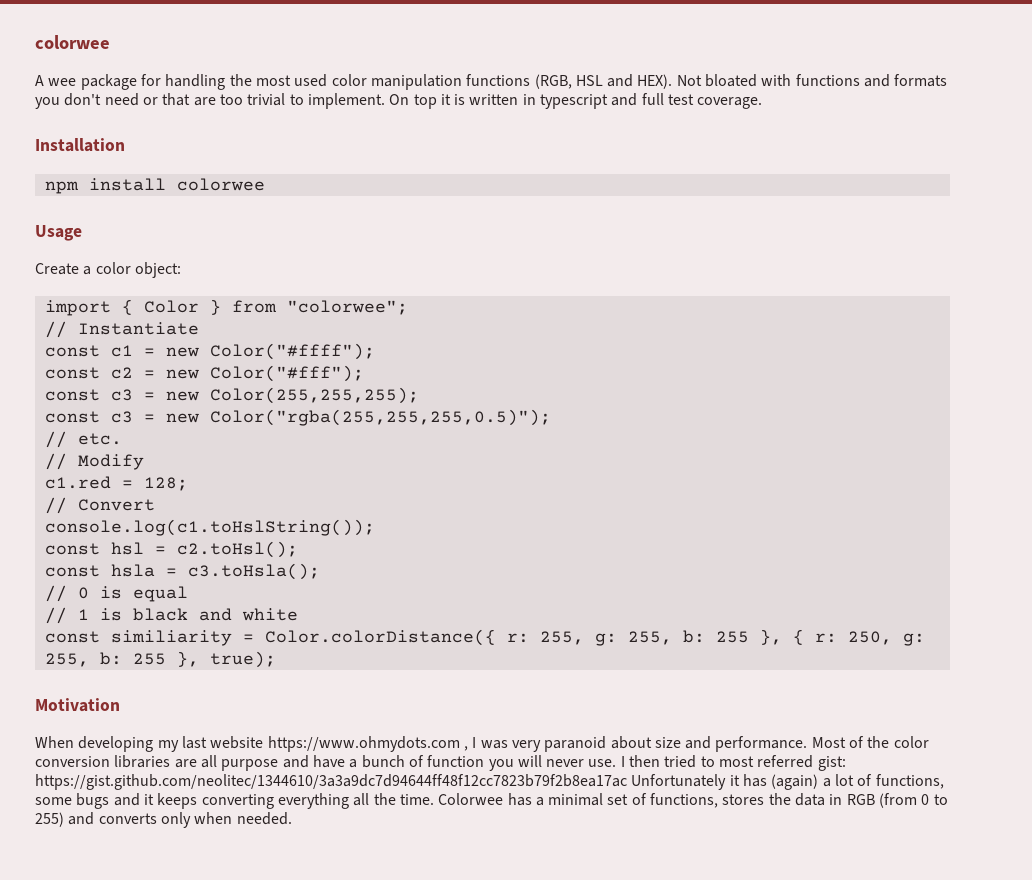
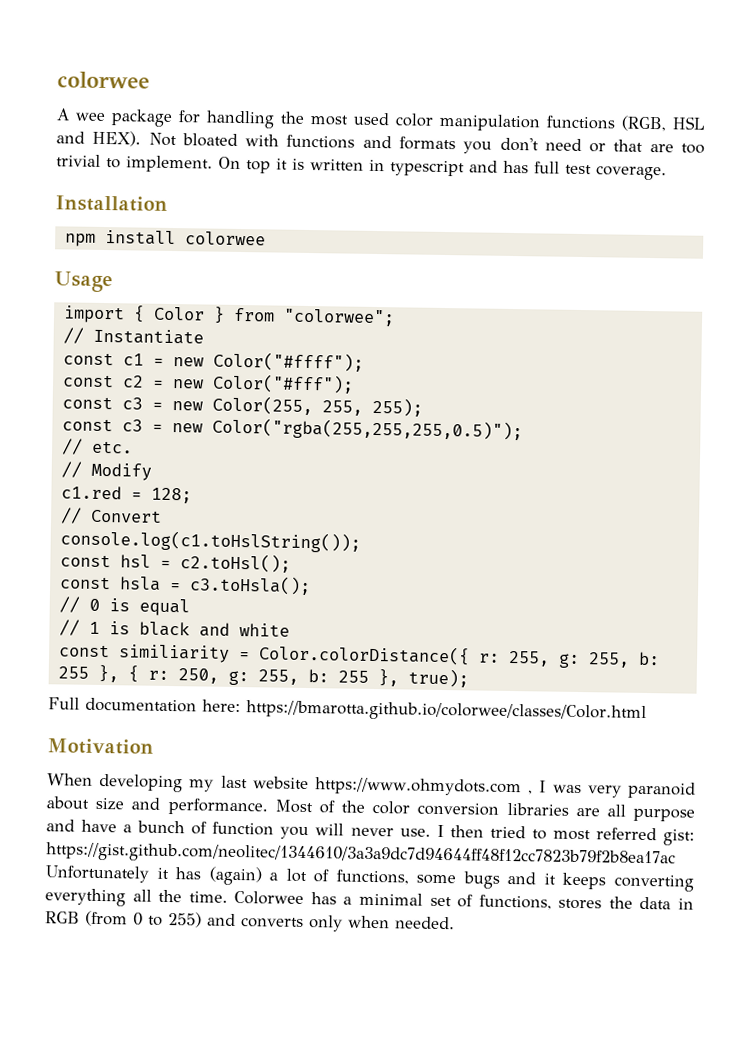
(638, 99) none -> [503,160,529,174] has
[35,262,181,278] // Create a color object: -> (113, 282) none
[209,387,419,404] Color(255,255,255); -> [211,395,423,417] Color(255, 255, 255);
(276, 659) none -> [48,697,647,723] // Full documentation here: https://bmarotta.github.io/colorwee/classes/Color.html

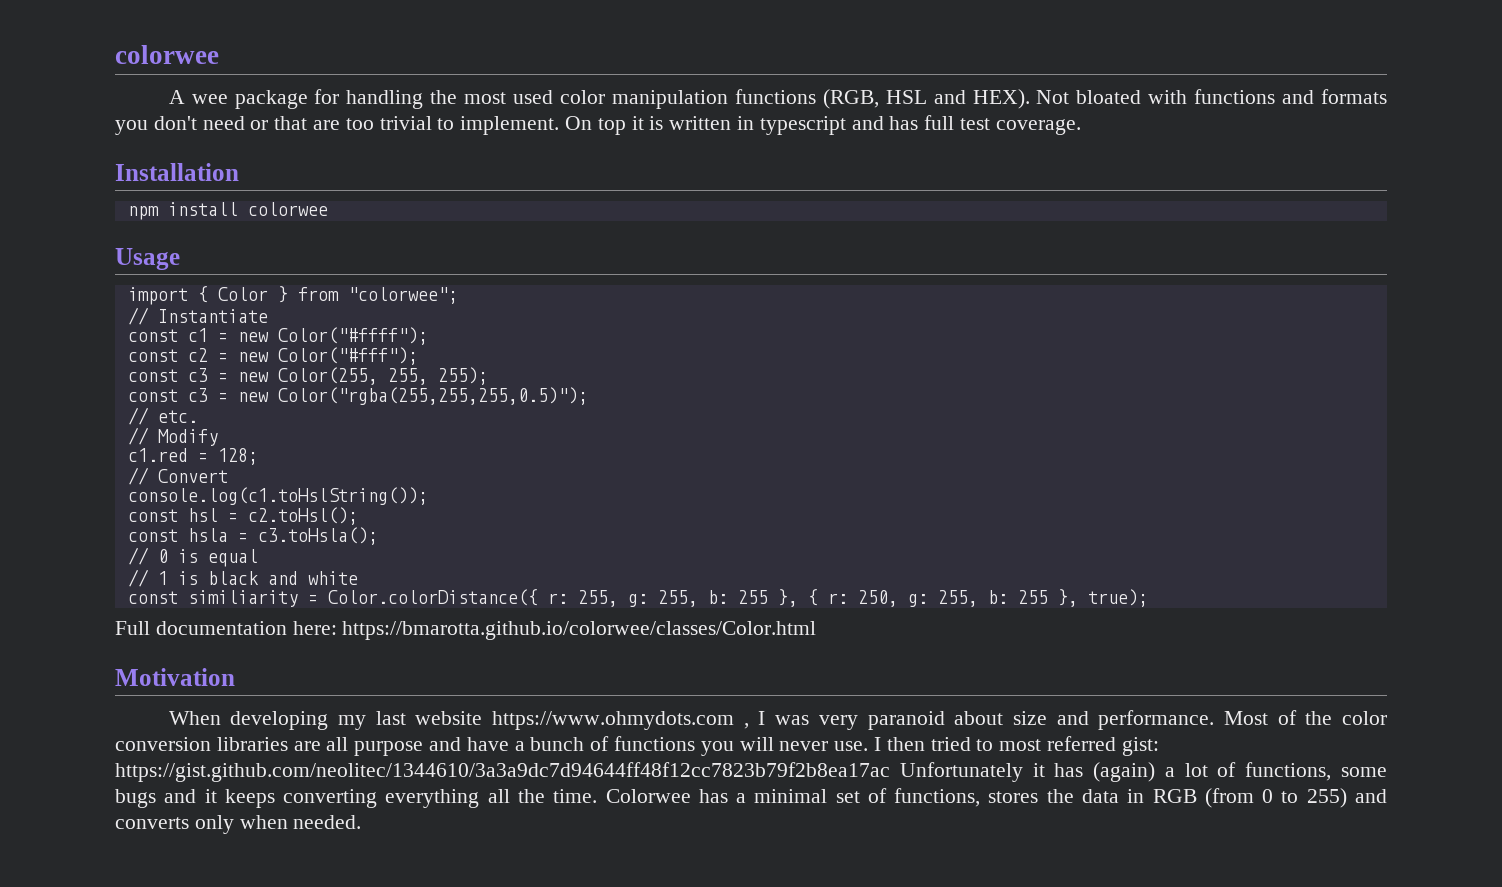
[212,821,275,836] function -> [614,736,696,751] functions

